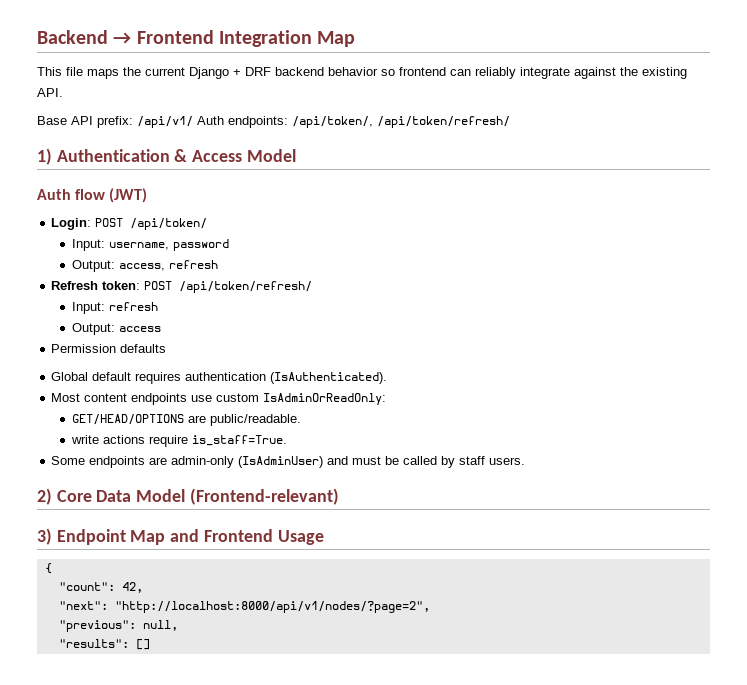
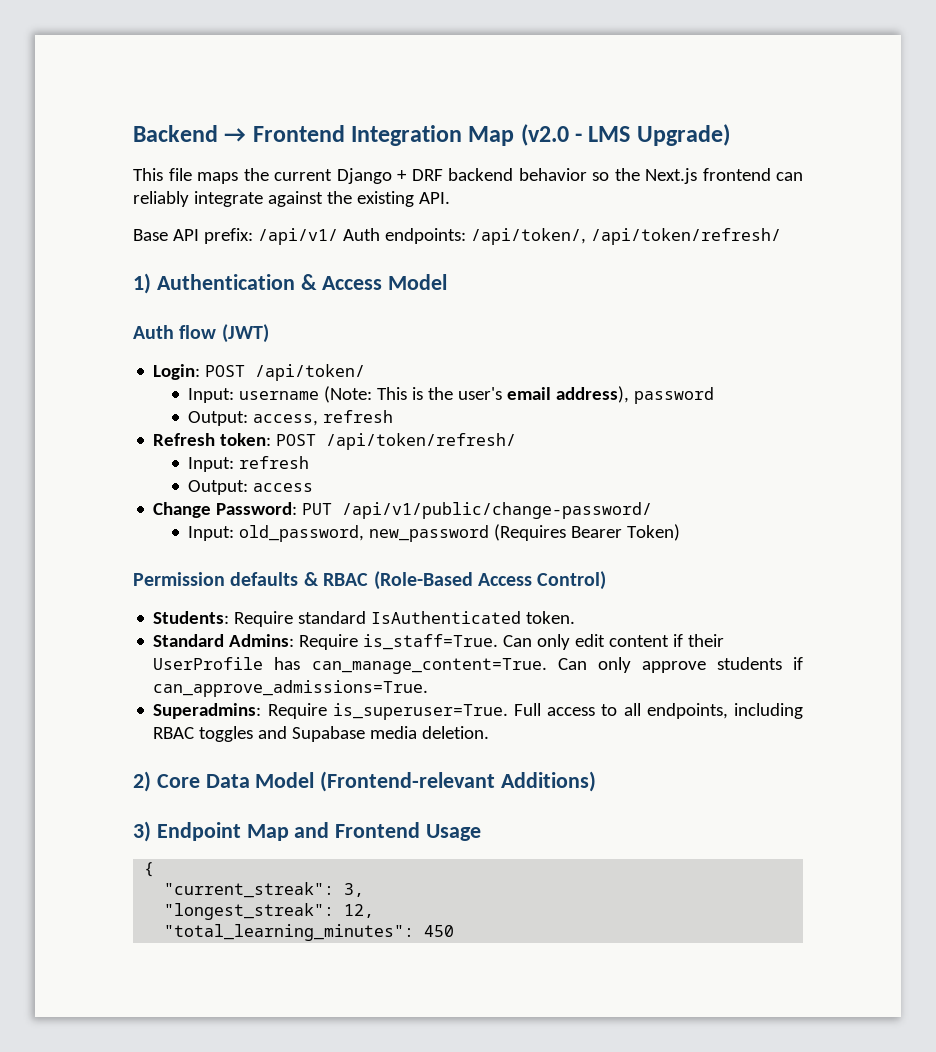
(356, 39) none -> [520,124,730,146] (v2.0 - LMS Upgrade)
(395, 72) none -> [614,168,697,184] the Next.js
[108,242,169,250] username, -> [239,386,630,403] username (Note: This is the user's email address),
[51,344,167,353] [51,372,388,384] [51,393,387,405] [71,414,301,426] [70,435,287,447] [51,456,526,468] Permission defaults // Global default requires authentication (IsAuthenticated). // Most content endpoints use custom IsAdminOrReadOnly: // GET/HEAD/OPTIONS are public/readable. // write actions require is_staff=True. // Some endpoints are admin-only (IsAdminUser) and must be called by staff users. -> [153,502,653,519] [188,524,681,542] [133,571,607,590] [153,611,576,627] [153,634,725,650] [153,657,803,674] [153,680,429,697] [153,703,803,720] [153,726,490,742] Change Password: PUT /api/v1/public/change-password/ // Input: old_password, new_password (Requires Bearer Token) // Permission defaults & RBAC (Role-Based Access Control) // Students: Require standard IsAuthenticated token. // Standard Admins: Require is_staff=True. Can only edit content if their UserProfile has can_manage_content=True. Can only approve students if can_approve_admissions=True. // Superadmins: Require is_superuser=True. Full access to all endpoints, including RBAC toggles and Supabase media deletion.
[189,488,339,505] (Frontend-relevant) -> [320,771,597,792] (Frontend-relevant Additions)
[58,582,143,593] [58,601,430,613] [58,620,178,632] [58,639,150,650] "count": 42, // "next": "http://localhost:8000/api/v1/nodes/?page=2", // "previous": null, // "results": [] -> [164,882,365,898] [164,903,375,920] [164,924,455,941] "current_streak": 3, // "longest_streak": 12, // "total_learning_minutes": 450

